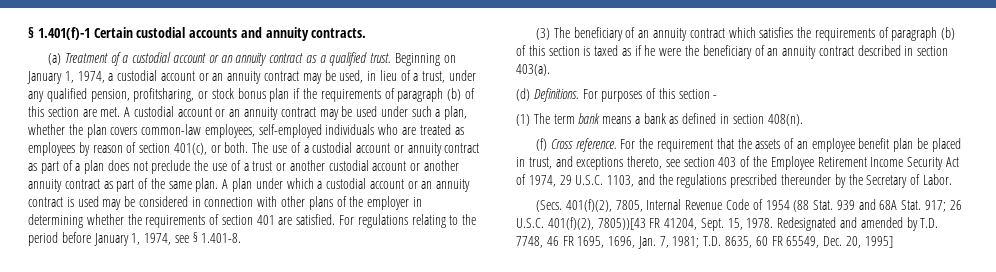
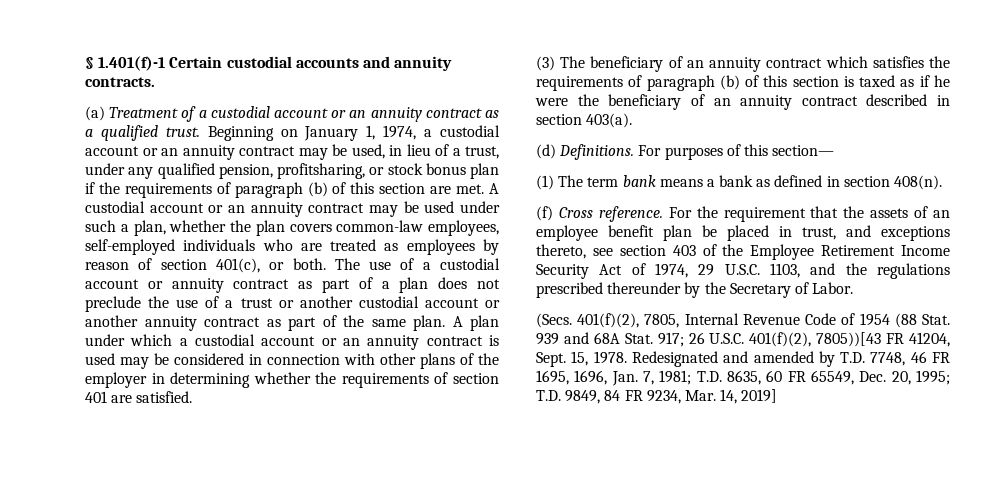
[339,214,477,228] [28,232,242,246] For regulations relating to the period before January 1, 1974, see § 1.401-8. -> (193, 397) none
[678,89,718,99] section - -> [772,145,835,156] section—
[864,236,893,248] 1995] -> [916,370,950,385] [536,389,778,404] 1995; T.D. 9849, 84 FR 9234, Mar. 14, 2019]

